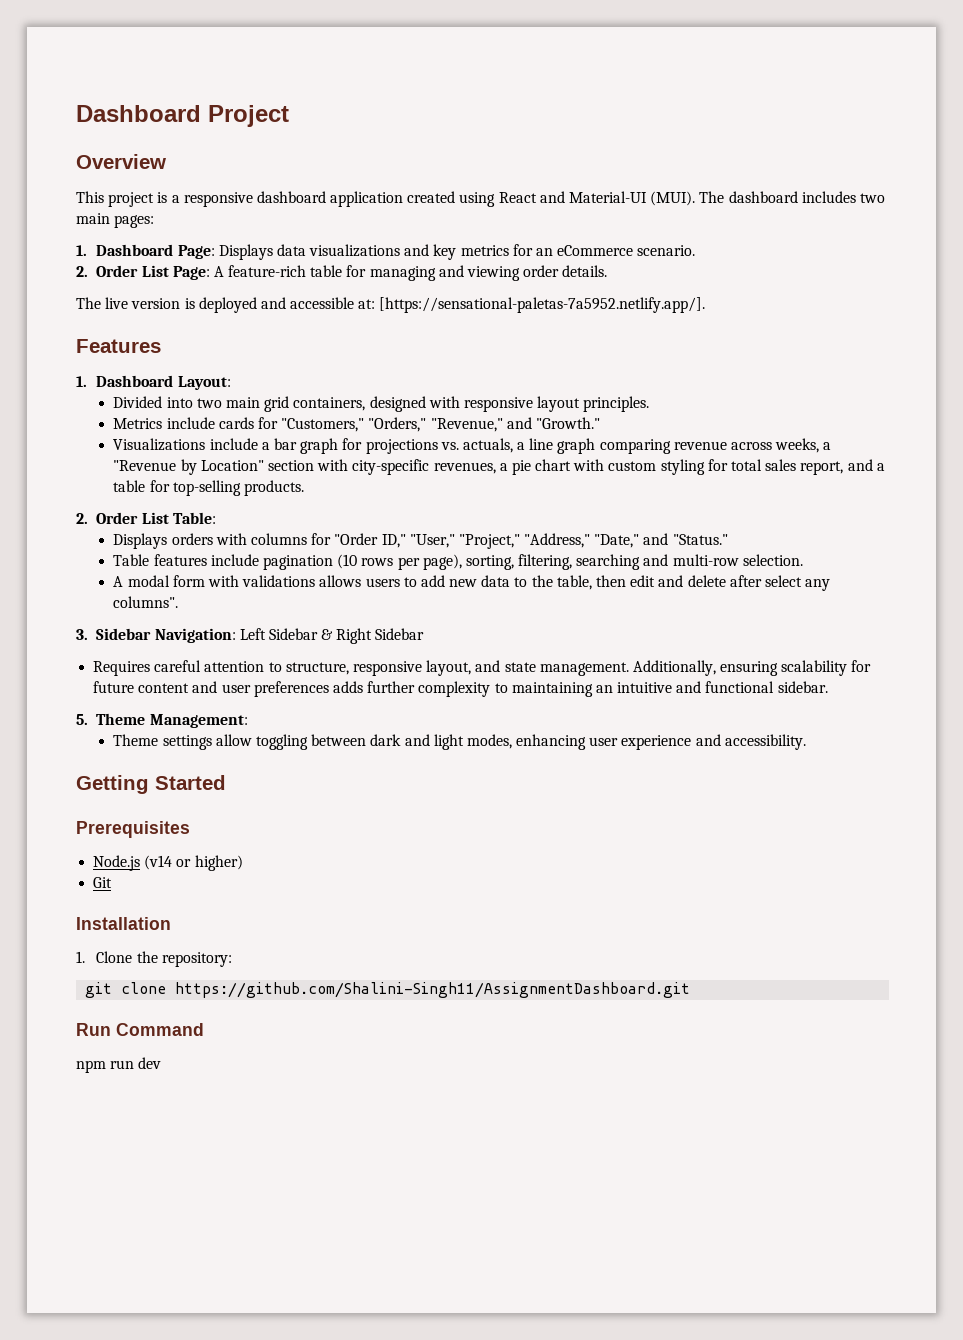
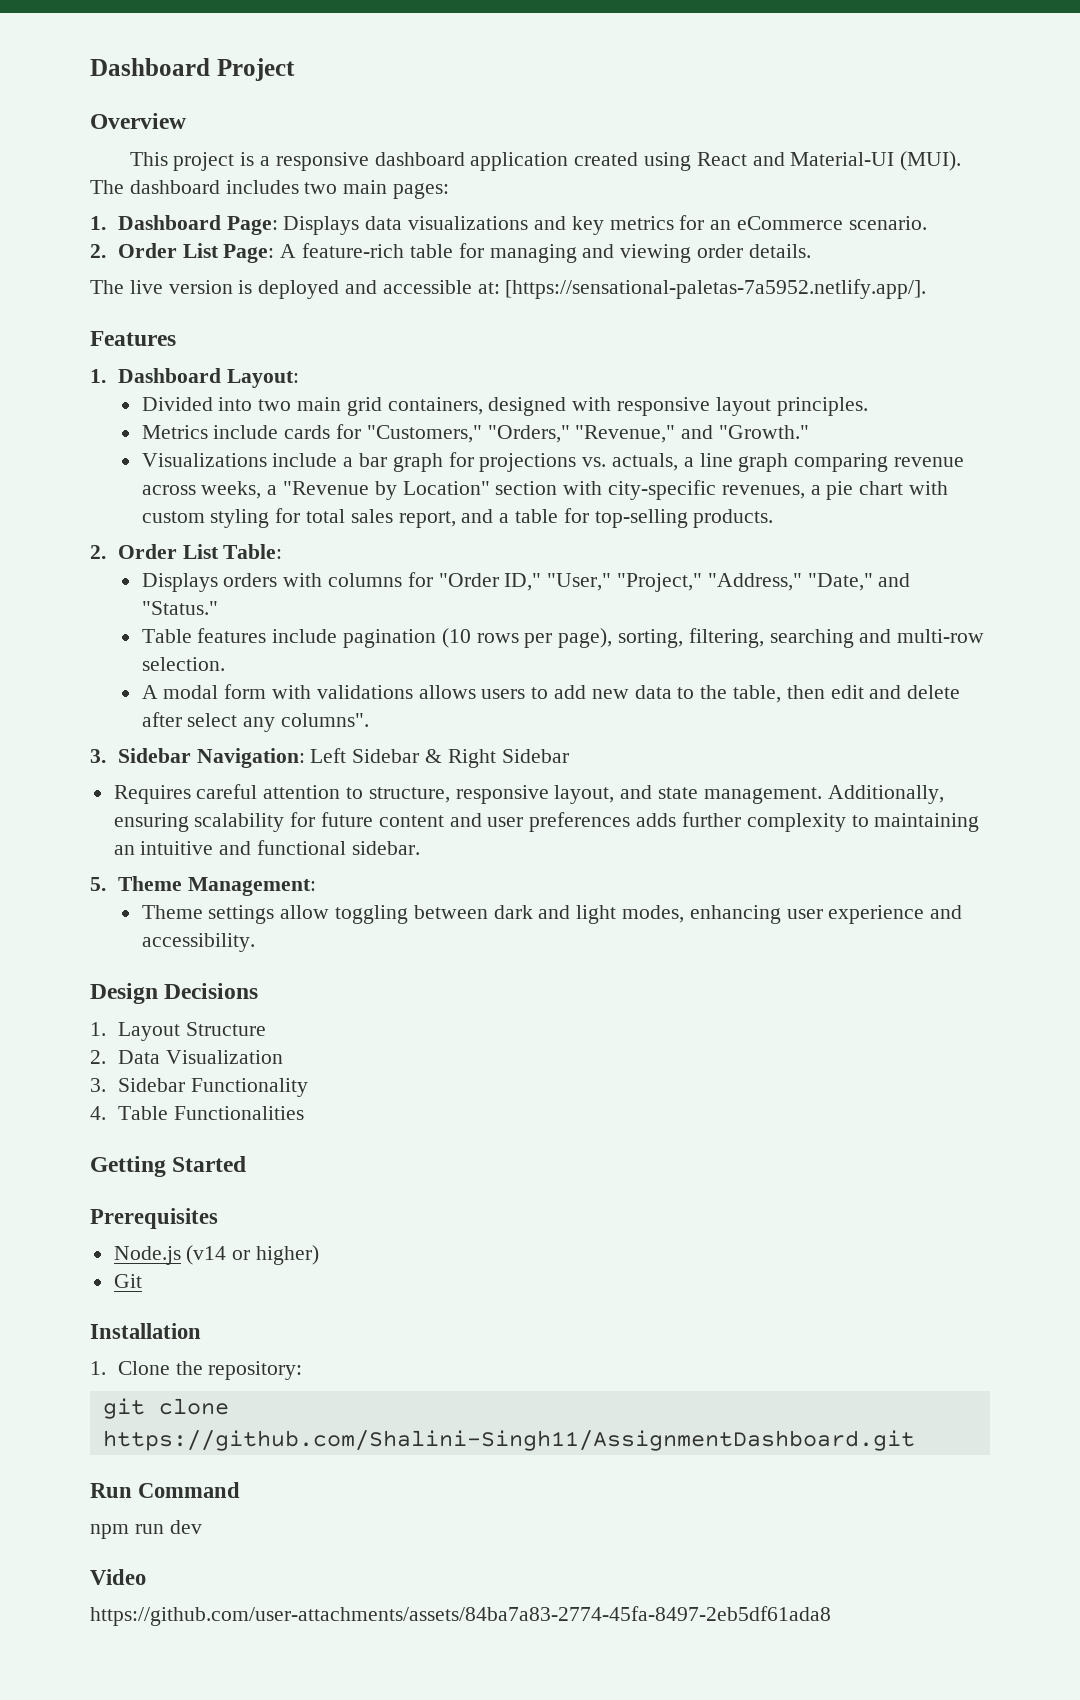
(806, 742) none -> [90,983,259,1004] [90,1022,266,1041] [90,1050,283,1064] [90,1078,308,1097] [90,1106,304,1120] // Design Decisions // 1. Layout Structure // 2. Data Visualization // 3. Sidebar Functionality // 4. Table Functionalities
(162, 1063) none -> [90,1569,146,1585] [90,1606,831,1626] // Video // https://github.com/user-attachments/assets/84ba7a83-2774-45fa-8497-2eb5df61ada8

